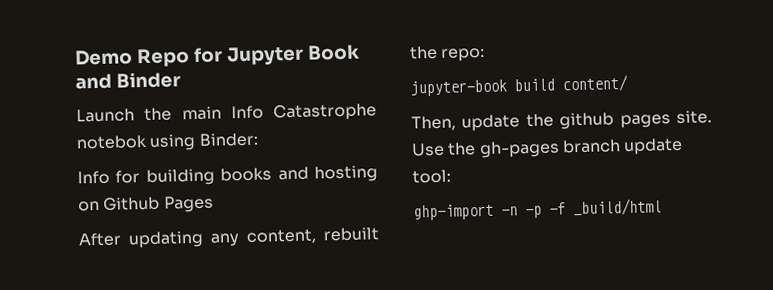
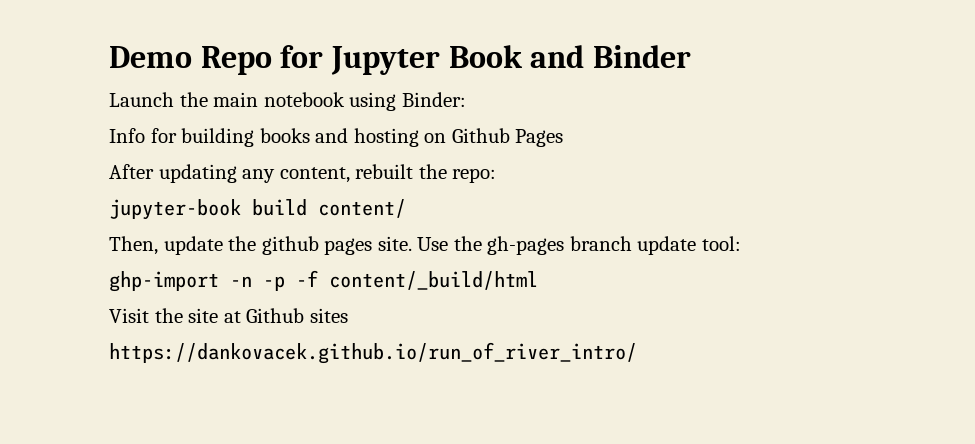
[230,103,377,122] [76,134,148,150] Info Catastrophe notebok -> [263,92,345,107] notebook
[573,198,662,217] _build/html -> [329,271,538,290] [109,308,348,323] [109,342,637,364] content/_build/html // Visit the site at Github sites // https://dankovacek.github.io/run_of_river_intro/

